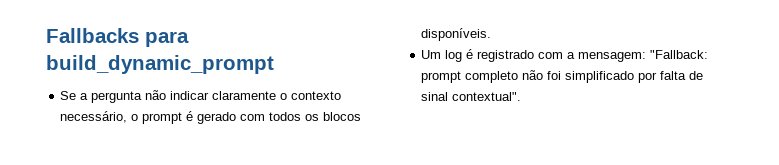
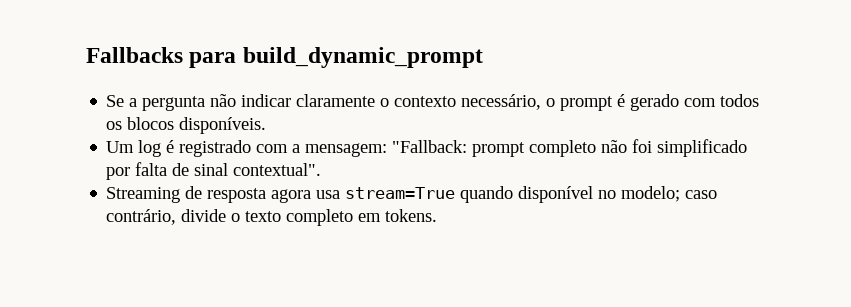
(522, 96) none -> [106,186,718,203] [106,209,438,226] // Streaming de resposta agora usa stream=True quando disponível no modelo; caso contrário, divide o texto completo em tokens.

